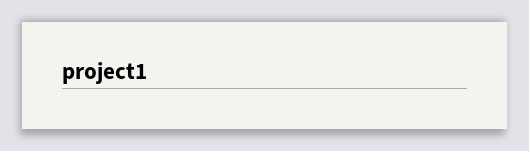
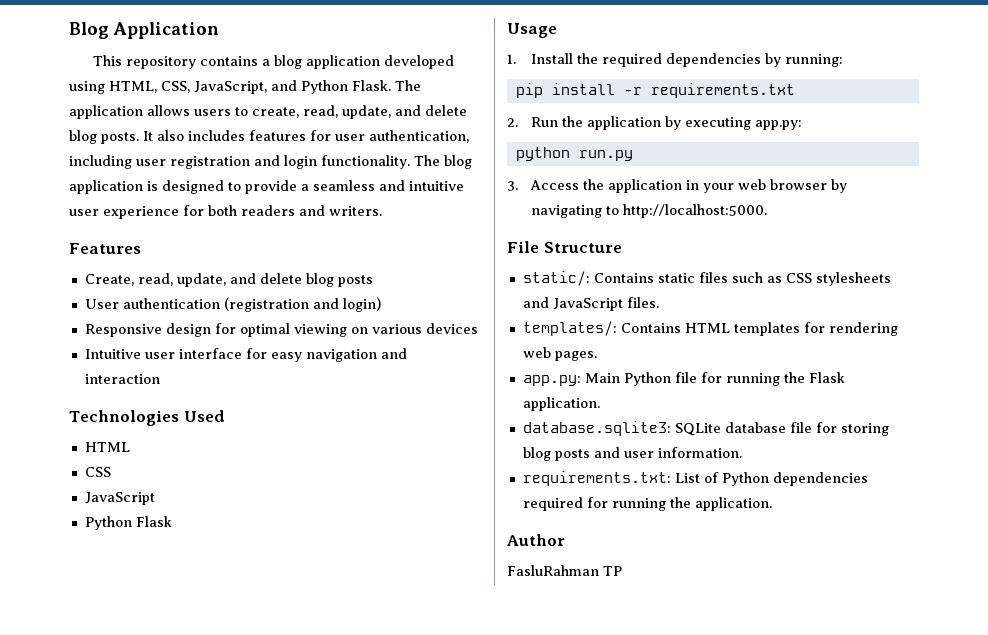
[62,62,147,84] project1 -> [69,22,219,39] [92,55,454,69] [69,80,421,94] [69,105,467,119] [69,130,469,144] [69,155,472,169] [69,180,464,194] [69,205,382,219] [69,243,141,254] [84,273,373,287] [84,297,381,312] [84,323,478,337] [84,348,407,362] [84,374,160,384] [69,410,225,426] [84,442,130,452] [84,467,111,477] [84,492,155,505] [84,516,172,530] [507,23,557,38] [507,53,843,67] [515,83,795,98] [507,116,802,130] [515,147,633,161] [507,179,847,193] [530,204,767,218] [507,241,622,253] [522,271,891,286] [522,297,659,311] [522,321,898,336] [522,347,597,361] [522,372,845,386] [522,397,600,411] [522,421,889,436] [522,447,742,461] [522,471,868,486] [522,497,772,511] [506,534,565,546] [507,565,622,576] Blog Application // This repository contains a blog application developed using HTML, CSS, JavaScript, and Python Flask. The application allows users to create, read, update, and delete blog posts. It also includes features for user authentication, including user registration and login functionality. The blog application is designed to provide a seamless and intuitive user experience for both readers and writers. // Features // Create, read, update, and delete blog posts // User authentication (registration and login) // Responsive design for optimal viewing on various devices // Intuitive user interface for easy navigation and interaction // Technologies Used // HTML // CSS // JavaScript // Python Flask // Usage // 1. Install the required dependencies by running: // pip install -r requirements.txt // 2. Run the application by executing app.py: // python run.py // 3. Access the application in your web browser by navigating to http://localhost:5000. // File Structure // static/: Contains static files such as CSS stylesheets and JavaScript files. // templates/: Contains HTML templates for rendering web pages. // app.py: Main Python file for running the Flask application. // database.sqlite3: SQLite database file for storing blog posts and user information. // requirements.txt: List of Python dependencies required for running the application. // Author // FasluRahman TP

